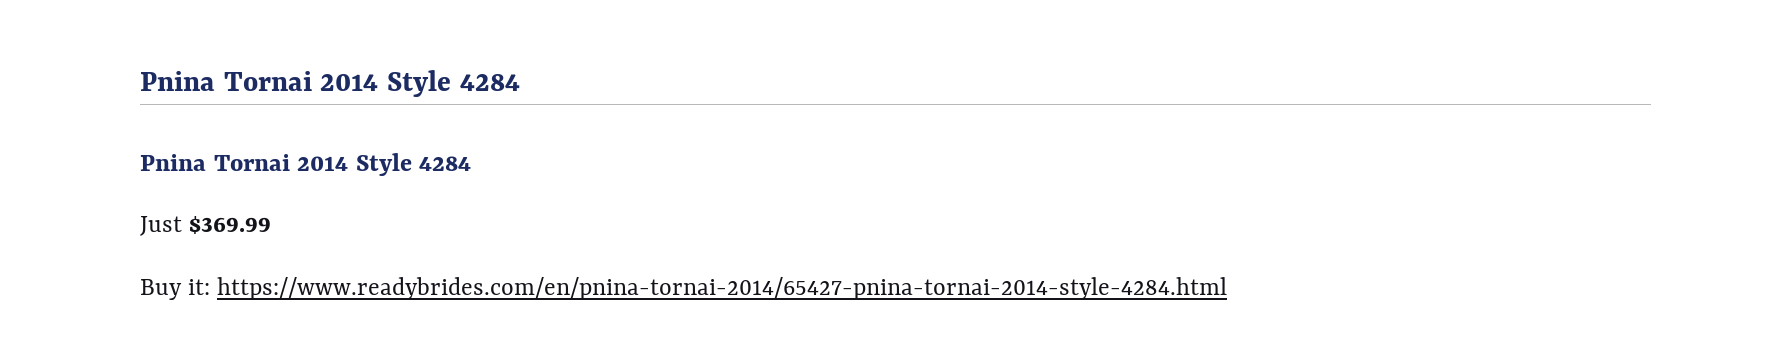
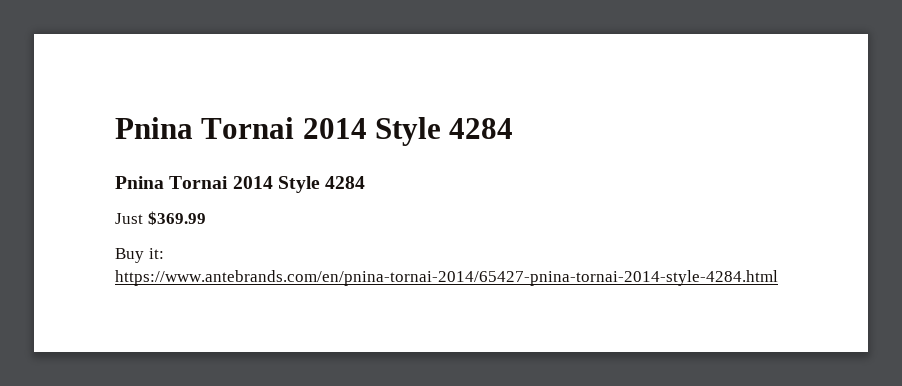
[217,277,1228,300] https://www.readybrides.com/en/pnina-tornai-2014/65427-pnina-tornai-2014-style-4284.html -> [115,270,778,286] https://www.antebrands.com/en/pnina-tornai-2014/65427-pnina-tornai-2014-style-4284.html

